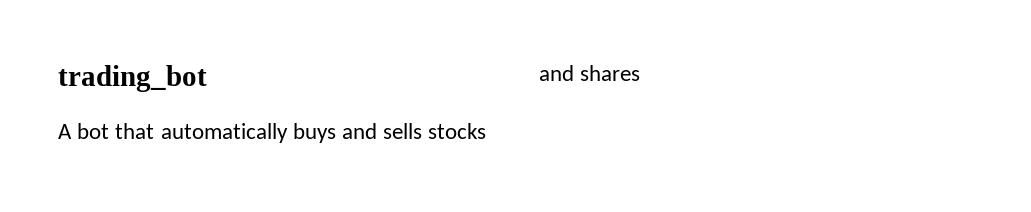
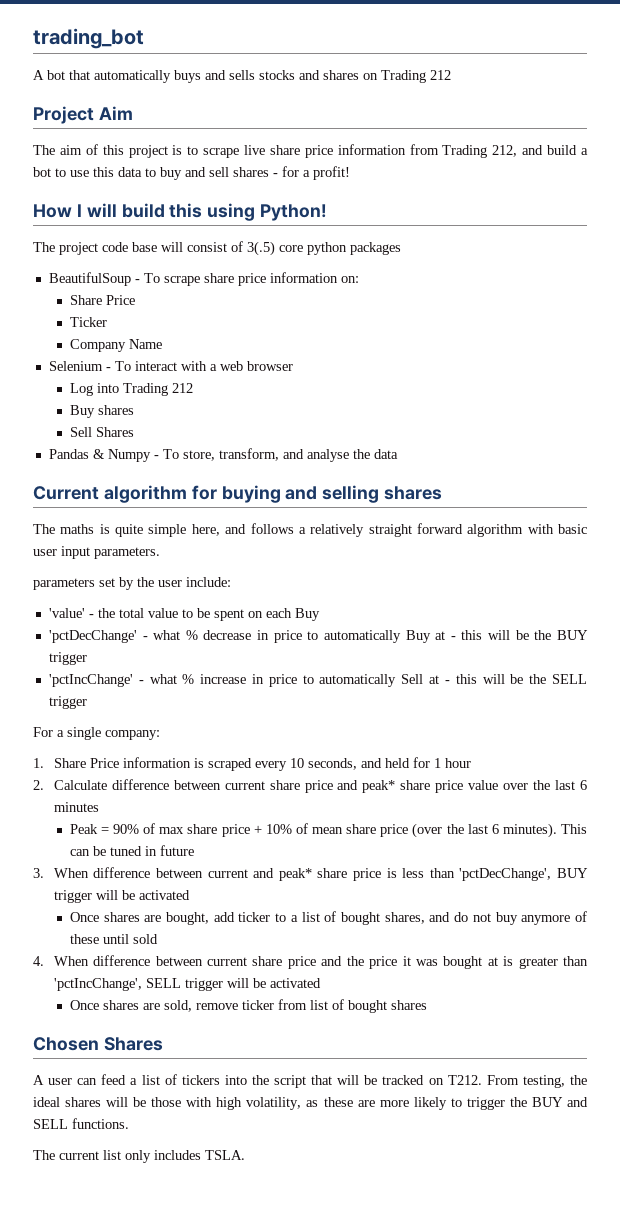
(641, 73) none -> [363,70,451,83] [33,106,133,124] [33,144,588,158] [33,166,350,180] [33,203,328,221] [33,241,401,256] [48,272,359,286] [69,295,135,305] [69,317,107,327] [69,339,162,352] [48,361,293,371] [69,383,193,396] [69,405,134,418] [69,427,134,437] [48,448,398,462] [33,485,443,503] [33,523,587,537] [33,546,160,559] [33,577,231,590] [48,608,320,621] [48,630,589,643] [48,652,87,665] [48,674,588,687] [48,696,87,709] [33,727,160,740] [33,757,471,771] [33,779,587,793] [53,802,99,812] [69,823,588,838] [69,845,194,856] [33,867,588,881] [53,890,190,903] [69,911,587,925] [69,934,158,944] [33,955,589,969] [53,978,321,991] [69,999,427,1013] [33,1037,163,1051] [33,1074,587,1088] [33,1097,588,1110] [33,1118,129,1129] [33,1150,245,1163] on Trading 212 // Project Aim // The aim of this project is to scrape live share price information from Trading 212, and build a bot to use this data to buy and sell shares - for a profit! // How I will build this using Python! // The project code base will consist of 3(.5) core python packages // BeautifulSoup - To scrape share price information on: // Share Price // Ticker // Company Name // Selenium - To interact with a web browser // Log into Trading 212 // Buy shares // Sell Shares // Pandas & Numpy - To store, transform, and analyse the data // Current algorithm for buying and selling shares // The maths is quite simple here, and follows a relatively straight forward algorithm with basic user input parameters. // parameters set by the user include: // 'value' - the total value to be spent on each Buy // 'pctDecChange' - what % decrease in price to automatically Buy at - this will be the BUY trigger // 'pctIncChange' - what % increase in price to automatically Sell at - this will be the SELL trigger // For a single company: // 1. Share Price information is scraped every 10 seconds, and held for 1 hour // 2. Calculate difference between current share price and peak* share price value over the last 6 minutes // Peak = 90% of max share price + 10% of mean share price (over the last 6 minutes). This can be tuned in future // 3. When difference between current and peak* share price is less than 'pctDecChange', BUY trigger will be activated // Once shares are bought, add ticker to a list of bought shares, and do not buy anymore of these until sold // 4. When difference between current share price and the price it was bought at is greater than 'pctIncChange', SELL trigger will be activated // Once shares are sold, remove ticker from list of bought shares // Chosen Shares // A user can feed a list of tickers into the script that will be tracked on T212. From testing, the ideal shares will be those with high volatility, as these are more likely to trigger the BUY and SELL functions. // The current list only includes TSLA.

